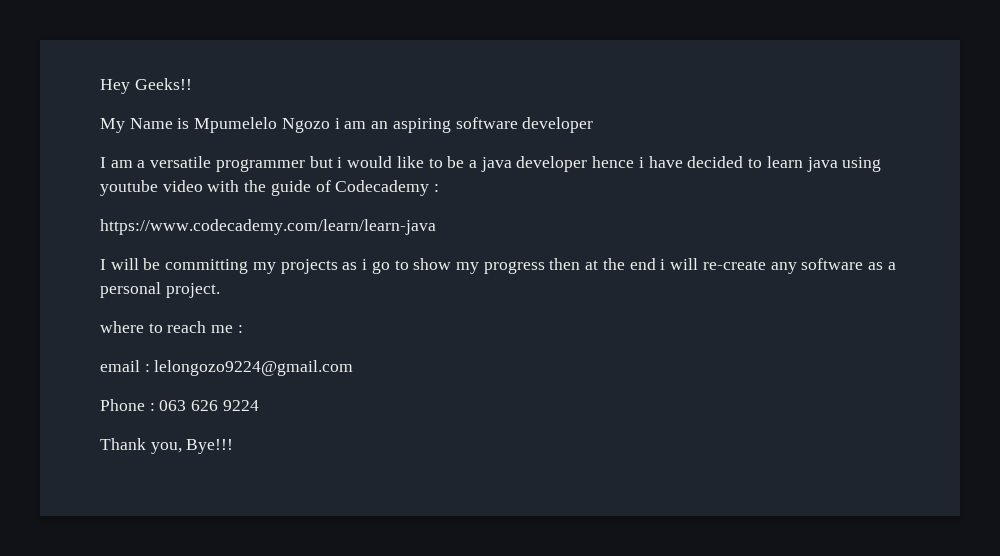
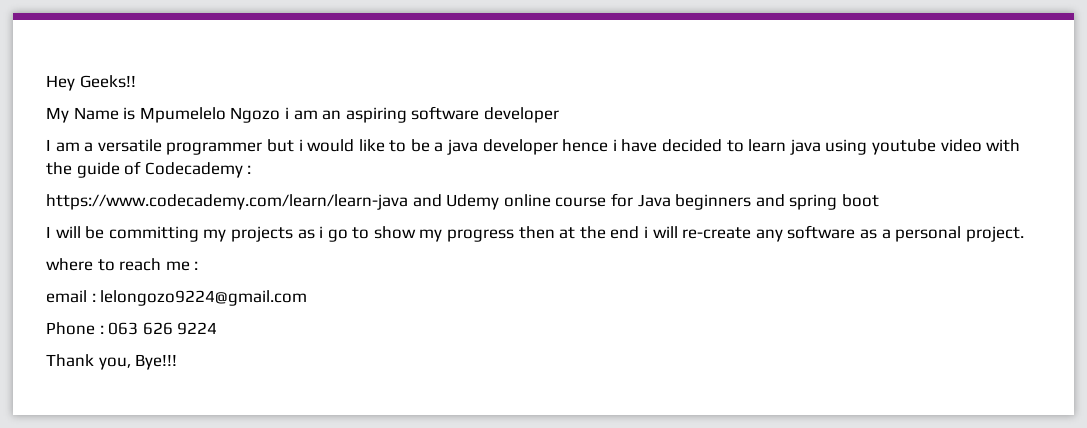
(436, 227) none -> [412,193,879,210] and Udemy online course for Java beginners and spring boot

